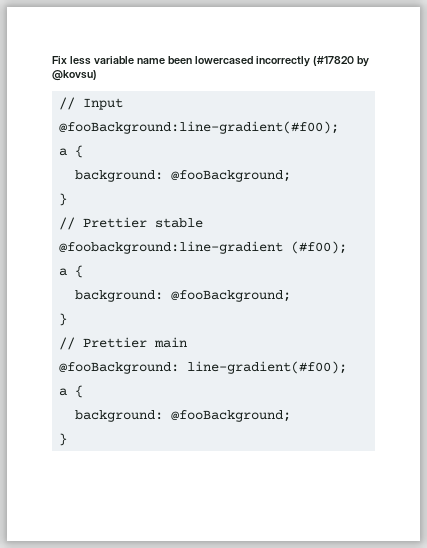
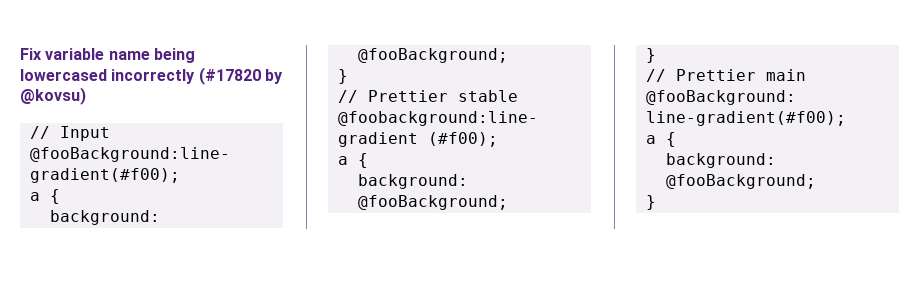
[69,56,91,65] less -> (42, 54) none
[167,56,192,64] been -> [153,48,195,63] being

